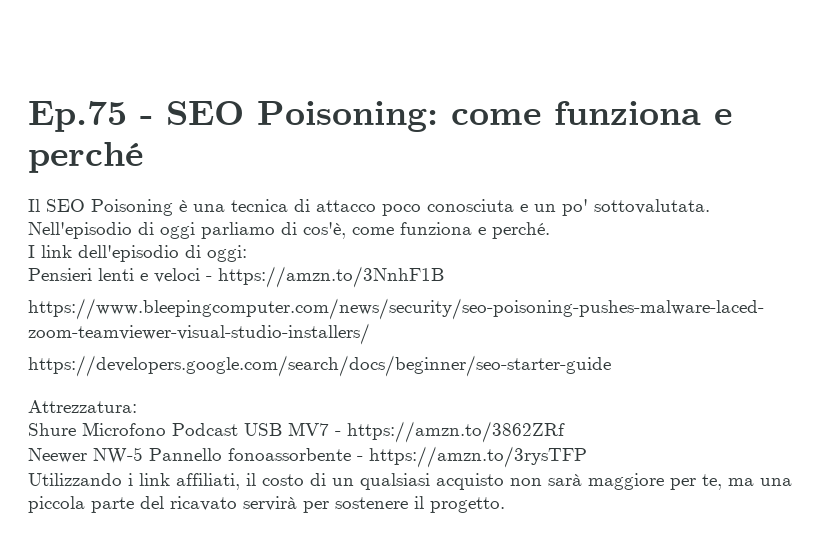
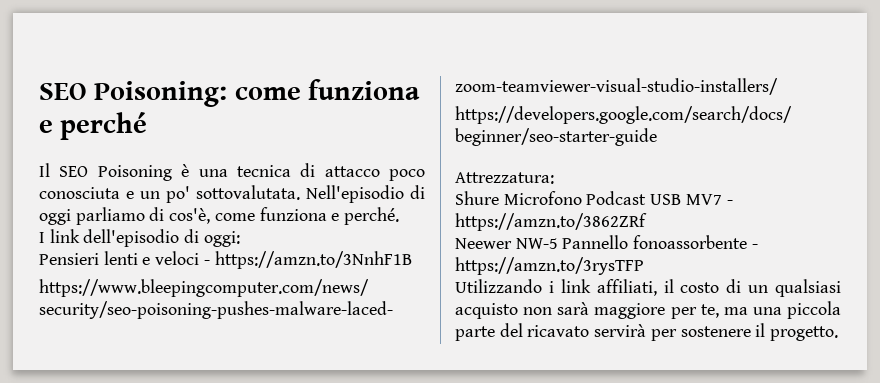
[28,101,153,132] Ep.75 - -> (39, 91) none

